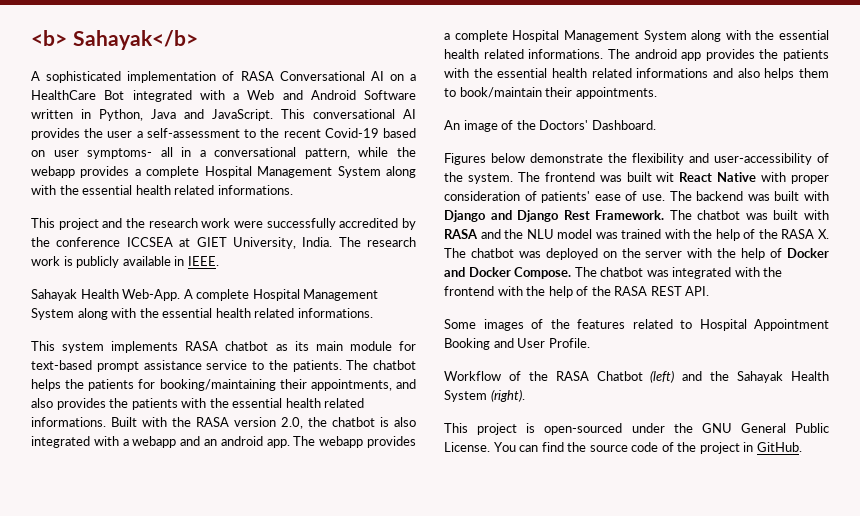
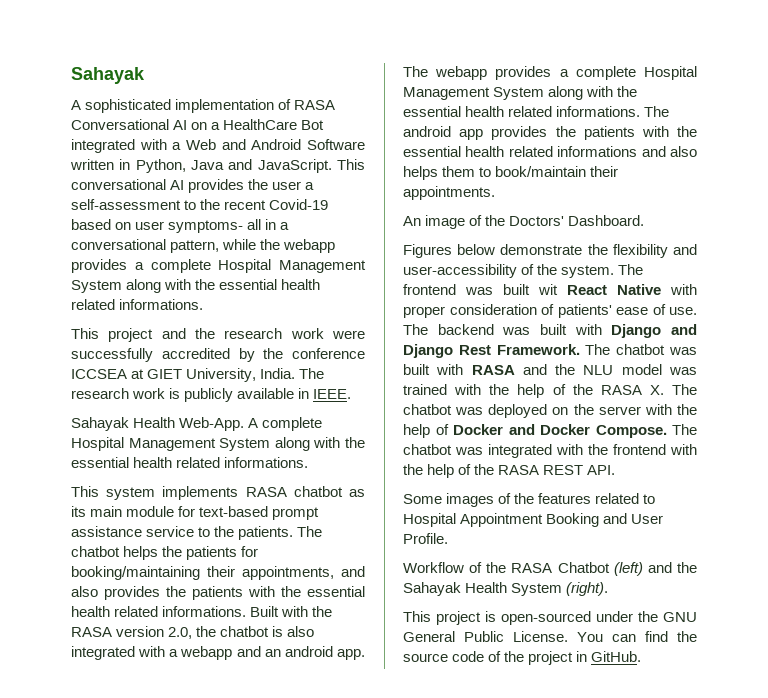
[31,30,198,50] <b> Sahayak</b> -> [71,67,145,84] Sahayak

